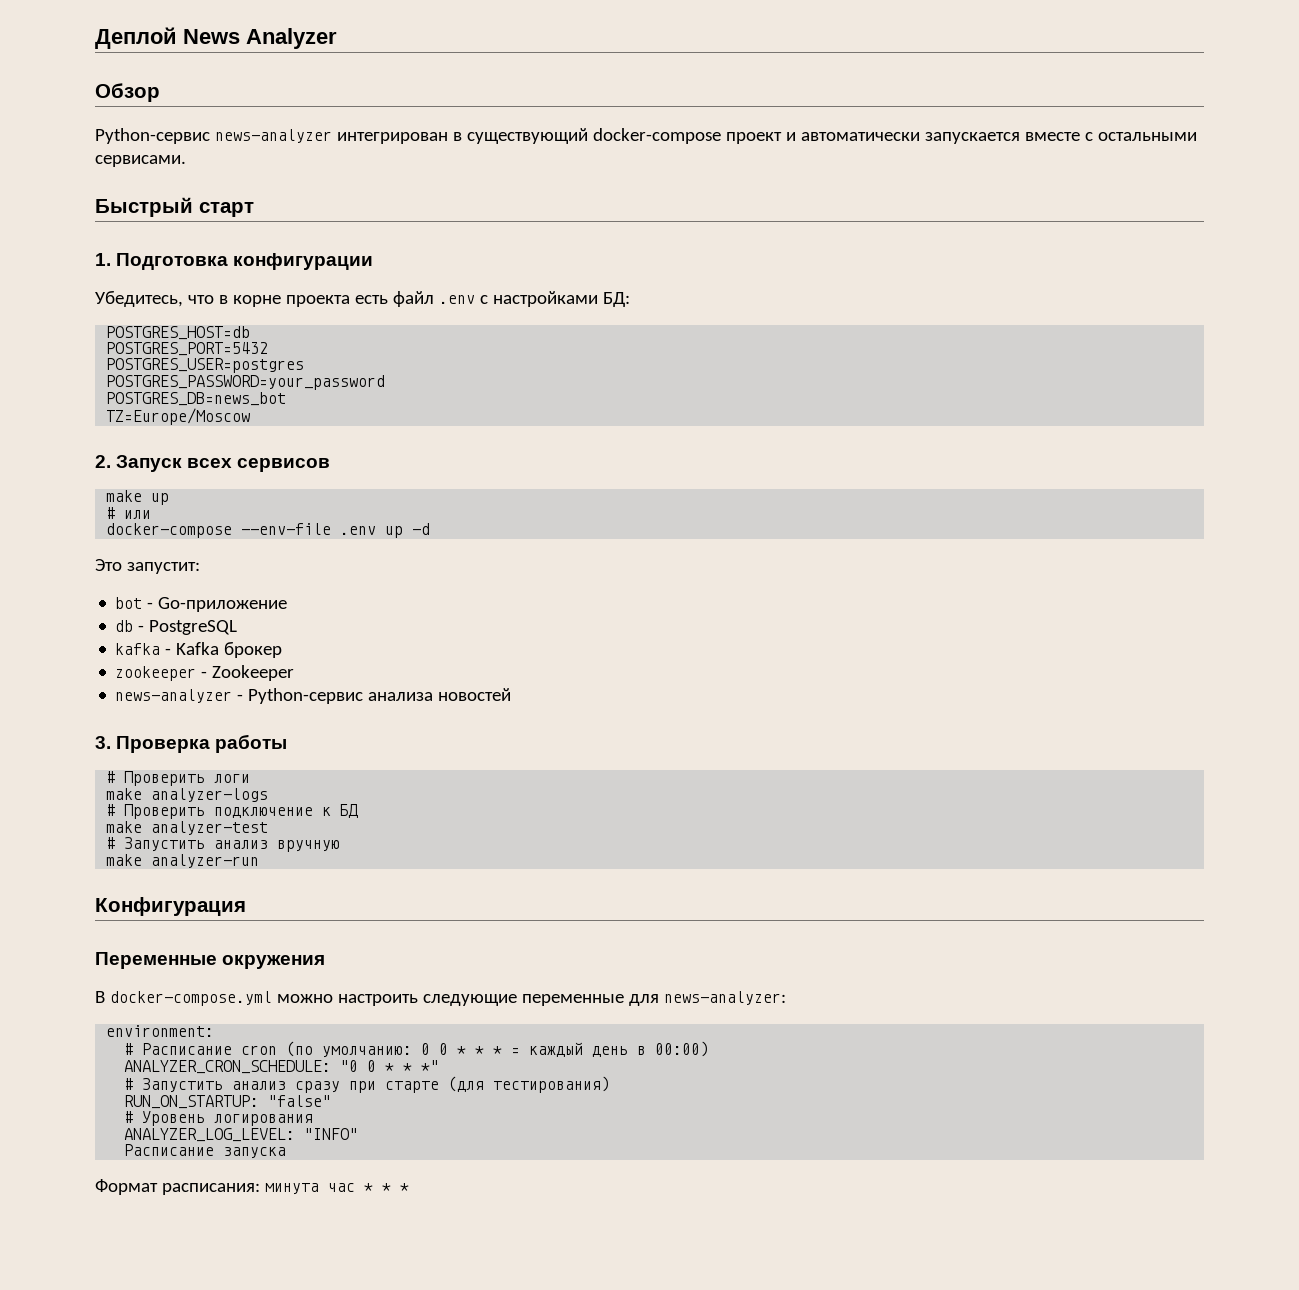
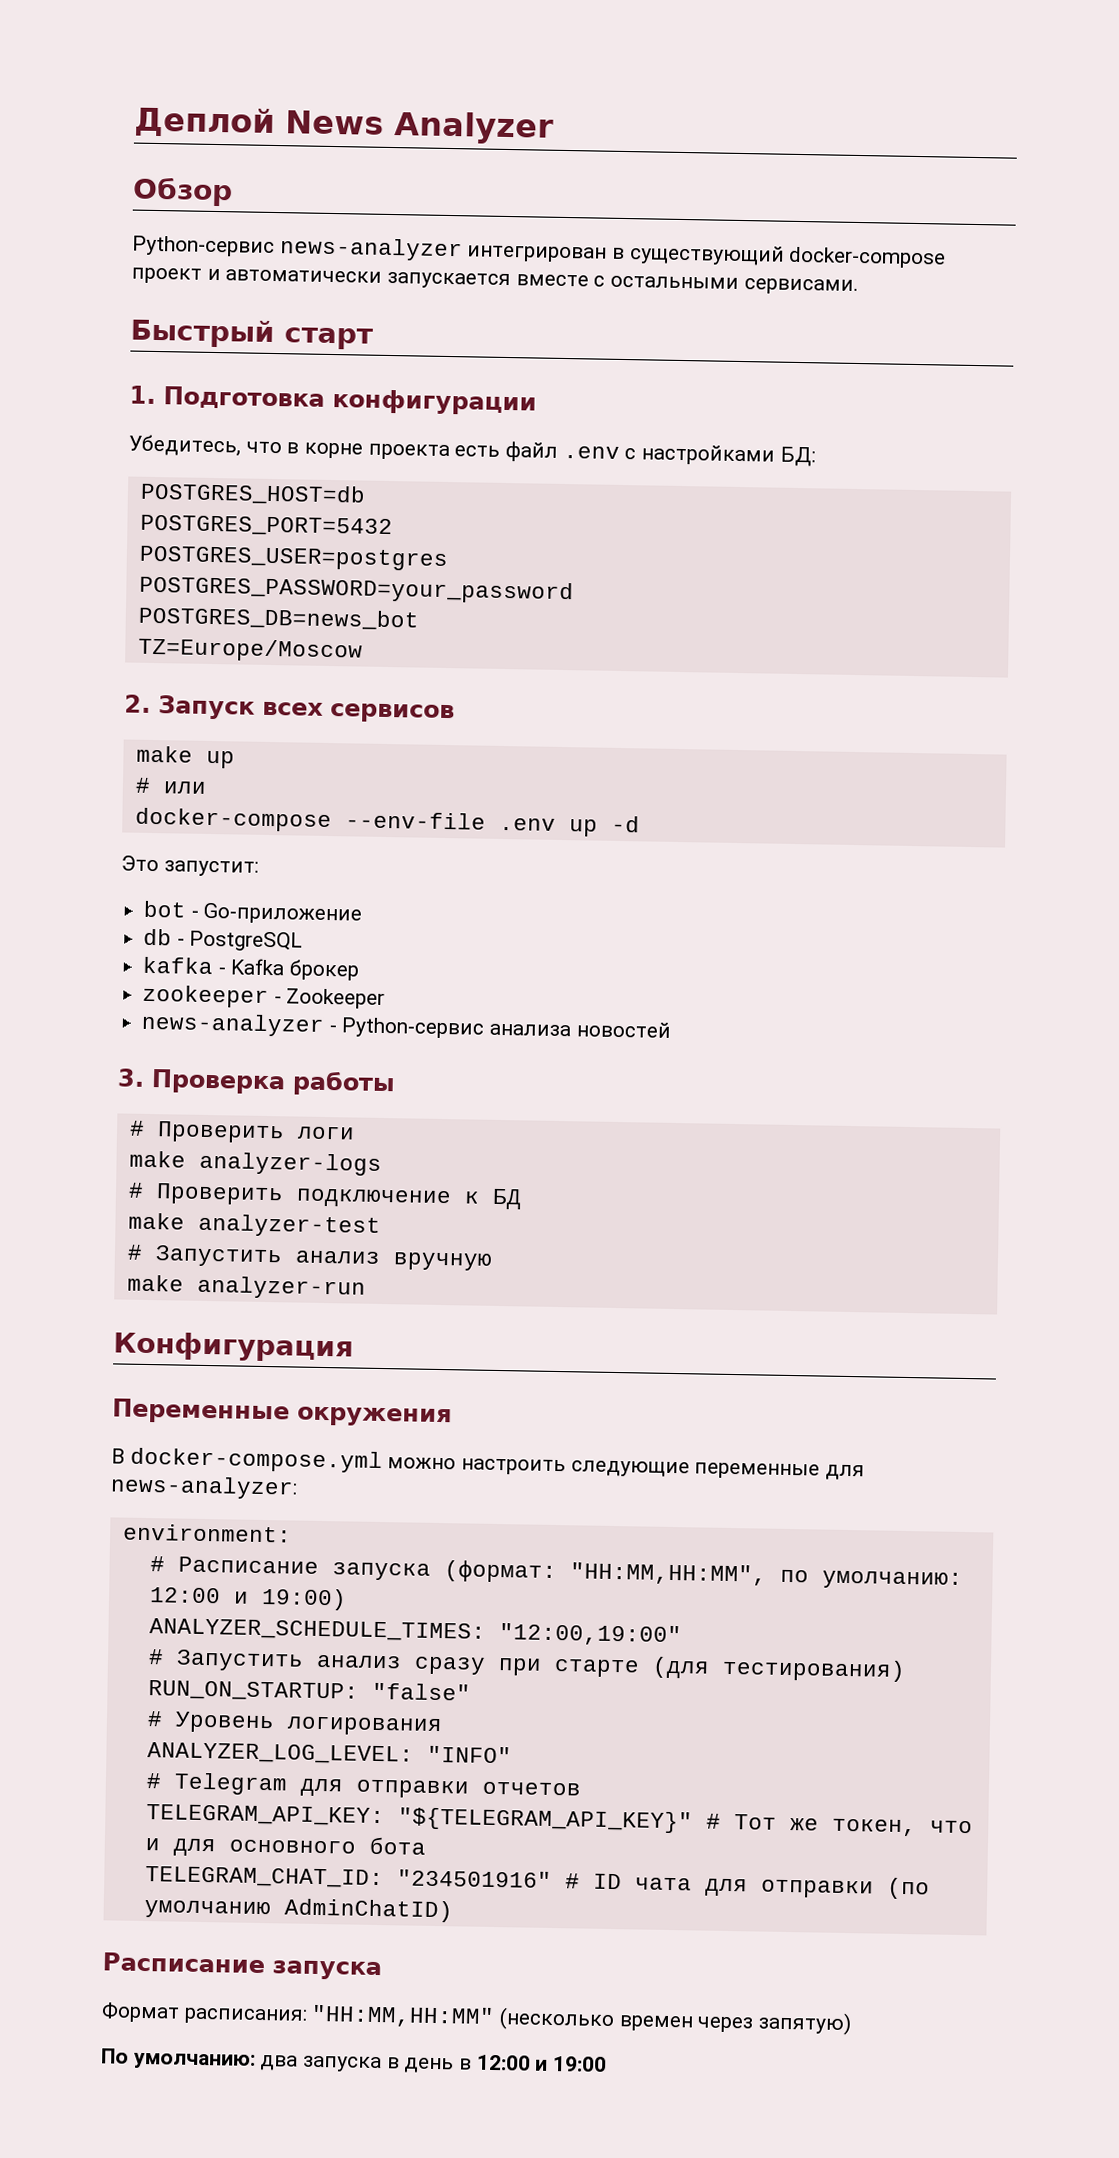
[241,1041,710,1058] [124,1060,440,1074] cron (по умолчанию: 0 0 * * * = каждый день в 00:00) // ANALYZER_CRON_SCHEDULE: "0 0 * * *" -> [331,1560,963,1590] [148,1587,347,1611] [148,1618,682,1647] запуска (формат: "HH:MM,HH:MM", по умолчанию: 12:00 и 19:00) // ANALYZER_SCHEDULE_TIMES: "12:00,19:00"
[124,1144,287,1159] [95,1179,409,1195] Расписание запуска // Формат расписания: минута час * * * -> [145,1772,581,1799] [145,1804,973,1837] [144,1836,427,1857] [144,1866,930,1900] [143,1898,453,1923] [102,1952,382,1981] [101,2002,853,2036] [101,2048,608,2074] # Telegram для отправки отчетов // TELEGRAM_API_KEY: "${TELEGRAM_API_KEY}" # Тот же токен, что и для основного бота // TELEGRAM_CHAT_ID: "234501916" # ID чата для отправки (по умолчанию AdminChatID) // Расписание запуска // Формат расписания: "HH:MM,HH:MM" (несколько времен через запятую) // По умолчанию: два запуска в день в 12:00 и 19:00

